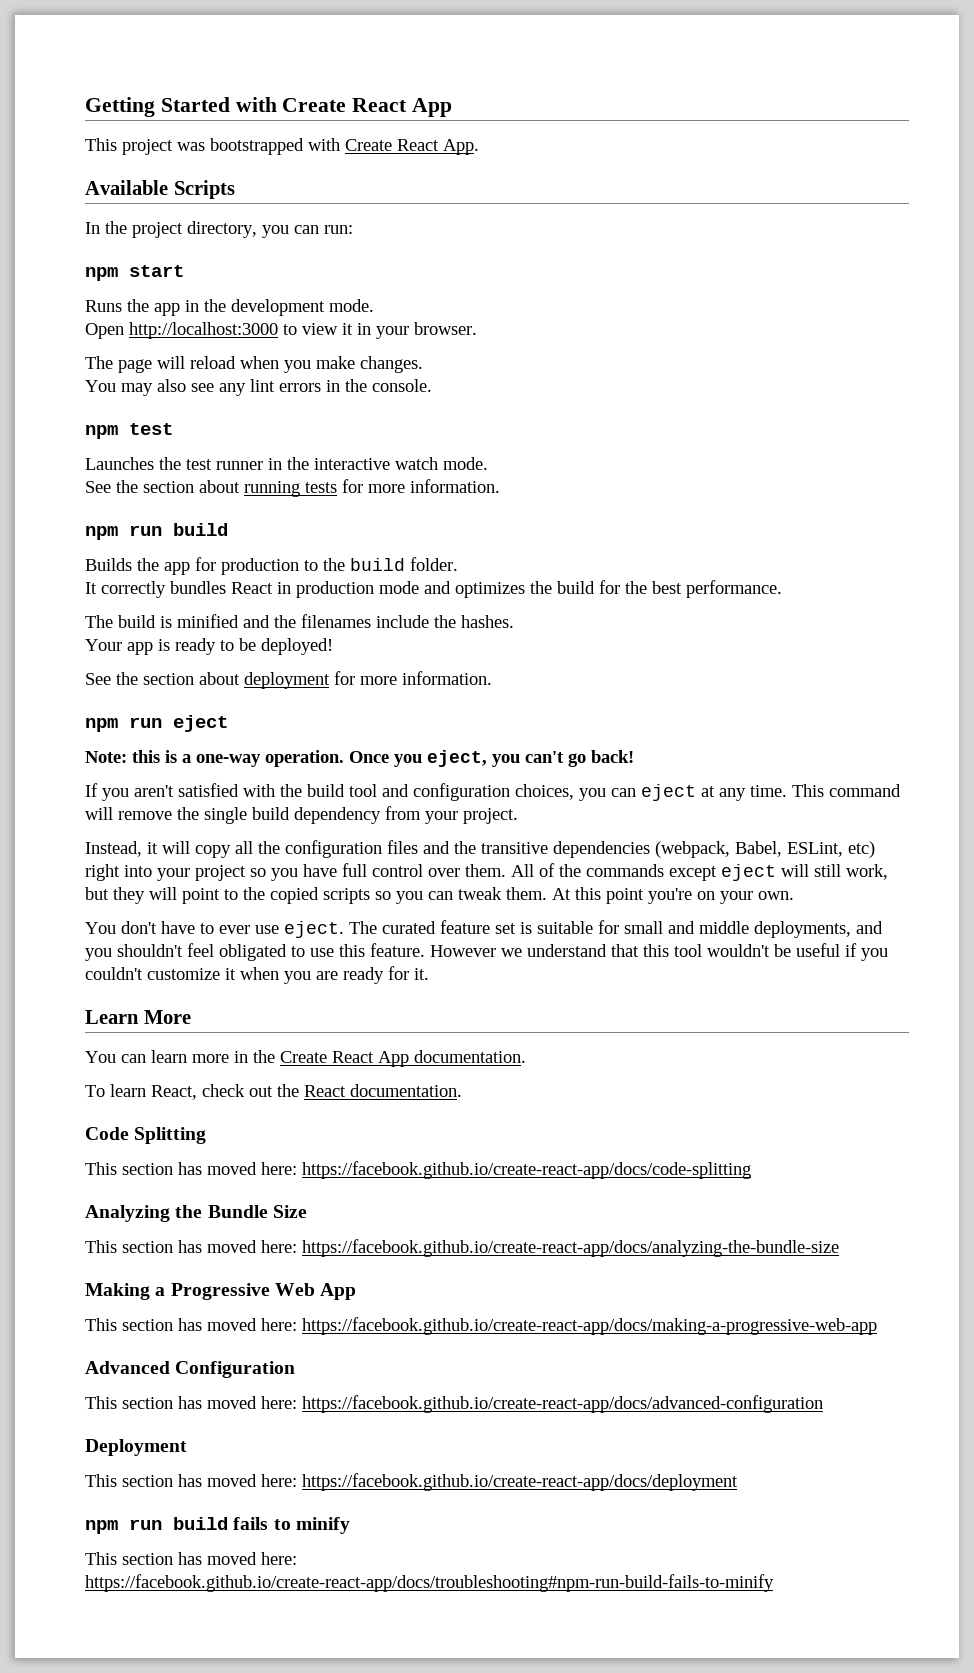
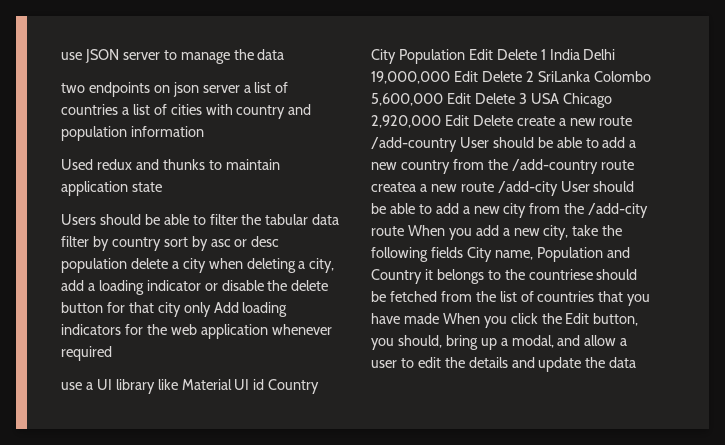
[85,97,453,117] [85,138,479,155] [85,180,235,199] [85,221,353,238] [85,265,184,281] [85,299,374,316] [85,322,477,339] [85,356,423,373] [85,379,432,396] [85,423,173,439] [85,457,488,470] [85,479,500,497] [85,523,228,540] [85,557,458,575] [85,580,782,598] [85,614,514,628] [85,638,333,655] [85,671,492,689] [85,715,228,732] [85,750,634,767] [85,783,901,801] [85,806,518,824] [85,840,875,858] [85,863,888,881] [85,887,794,904] [85,920,883,938] [85,943,888,961] [85,966,429,984] [85,1010,191,1024] [85,1050,526,1067] [85,1084,462,1100] [85,1127,207,1144] [85,1161,751,1179] [85,1205,307,1222] [85,1239,839,1257] [85,1283,357,1300] [85,1317,877,1335] [85,1361,296,1378] [85,1395,823,1413] [85,1439,187,1456] [85,1473,738,1491] [85,1517,350,1534] [85,1552,297,1565] [85,1574,774,1592] Getting Started with Create React App // This project was bootstrapped with Create React App. // Available Scripts // In the project directory, you can run: // npm start // Runs the app in the development mode. // Open http://localhost:3000 to view it in your browser. // The page will reload when you make changes. // You may also see any lint errors in the console. // npm test // Launches the test runner in the interactive watch mode. // See the section about running tests for more information. // npm run build // Builds the app for production to the build folder. // It correctly bundles React in production mode and optimizes the build for the best performance. // The build is minified and the filenames include the hashes. // Your app is ready to be deployed! // See the section about deployment for more information. // npm run eject // Note: this is a one-way operation. Once you eject, you can't go back! // If you aren't satisfied with the build tool and configuration choices, you can eject at any time. This command will remove the single build dependency from your project. // Instead, it will copy all the configuration files and the transitive dependencies (webpack, Babel, ESLint, etc) right into your project so you have full control over them. All of the commands except eject will still work, but they will point to the copied scripts so you can tweak them. At this point you're on your own. // You don't have to ever use eject. The curated feature set is suitable for small and middle deployments, and you shouldn't feel obligated to use this feature. However we understand that this tool wouldn't be useful if you couldn't customize it when you are ready for it. // Learn More // You can learn more in the Create React App documentation. // To learn React, check out the React documentation. // Code Splitting // This section has moved here: https://facebook.github.io/create-react-app/docs/code-splitting // Analyzing the Bundle Size // This section has moved here: https://facebook.github.io/create-react-app/docs/analyzing-the-bundle-size // Making a Progressive Web App // This section has moved here: https://facebook.github.io/create-react-app/docs/making-a-progressive-web-app // Advanced Configuration // This section has moved here: https://facebook.github.io/create-react-app/docs/advanced-configuration // Deployment // This section has moved here: https://facebook.github.io/create-react-app/docs/deployment // npm run build fails to minify // This section has moved here: https://facebook.github.io/create-react-app/docs/troubleshooting#npm-run-build-fails-to-minify -> [61,49,285,64] [61,82,289,97] [61,104,312,119] [61,126,204,141] [61,159,280,170] [61,181,162,196] [61,214,340,225] [61,236,280,251] [61,258,335,273] [61,280,329,295] [61,302,288,317] [61,324,332,339] [61,346,112,361] [61,379,320,394] [371,49,616,64] [371,71,651,84] [371,93,612,108] [371,115,633,128] [371,137,637,152] [371,159,634,174] [371,181,635,196] [371,203,649,218] [371,225,623,240] [371,247,630,262] [371,269,638,284] [371,291,651,306] [371,313,639,328] [371,335,628,350] [371,357,637,372] use JSON server to manage the data // two endpoints on json server a list of countries a list of cities with country and population information // Used redux and thunks to maintain application state // Users should be able to filter the tabular data filter by country sort by asc or desc population delete a city when deleting a city, add a loading indicator or disable the delete button for that city only Add loading indicators for the web application whenever required // use a UI library like Material UI id Country City Population Edit Delete 1 India Delhi 19,000,000 Edit Delete 2 SriLanka Colombo 5,600,000 Edit Delete 3 USA Chicago 2,920,000 Edit Delete create a new route /add-country User should be able to add a new country from the /add-country route createa a new route /add-city User should be able to add a new city from the /add-city route When you add a new city, take the following fields City name, Population and Country it belongs to the countriese should be fetched from the list of countries that you have made When you click the Edit button, you should, bring up a modal, and allow a user to edit the details and update the data

